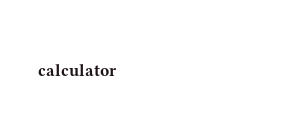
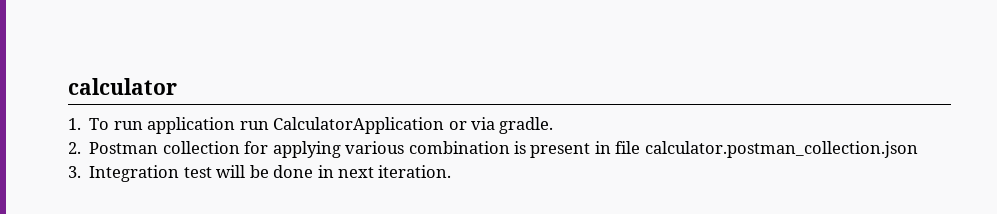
(117, 70) none -> [68,117,554,134] [68,141,918,158] [68,165,452,182] // 1. To run application run CalculatorApplication or via gradle. // 2. Postman collection for applying various combination is present in file calculator.postman_collection.json // 3. Integration test will be done in next iteration.

